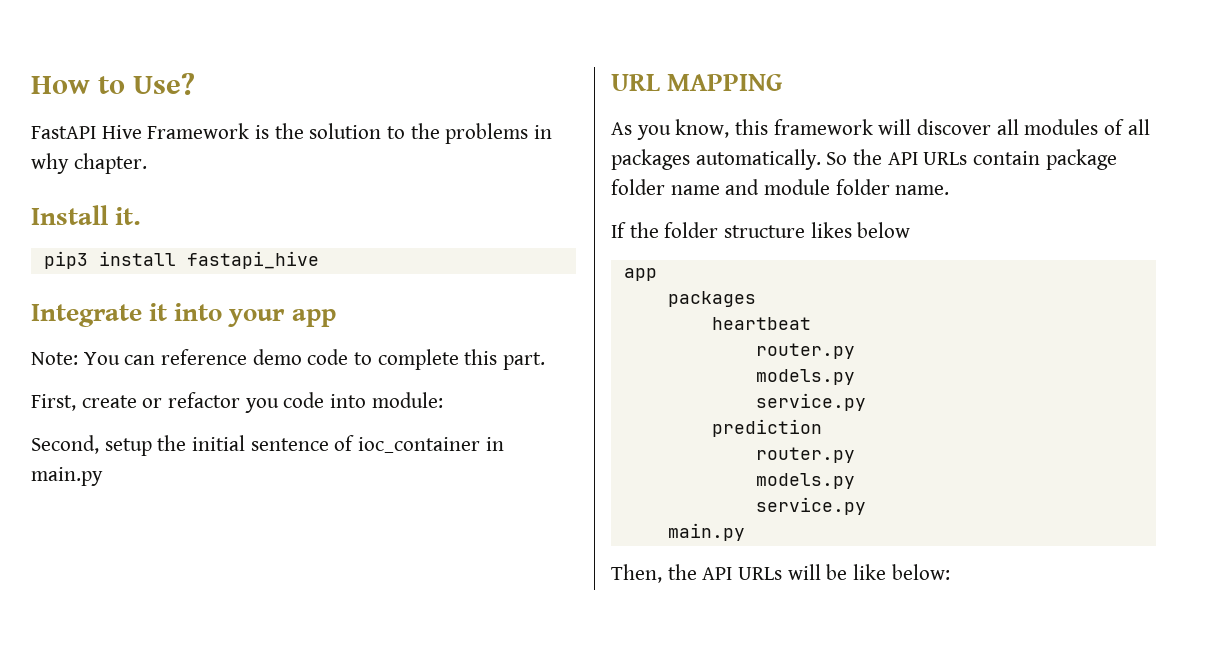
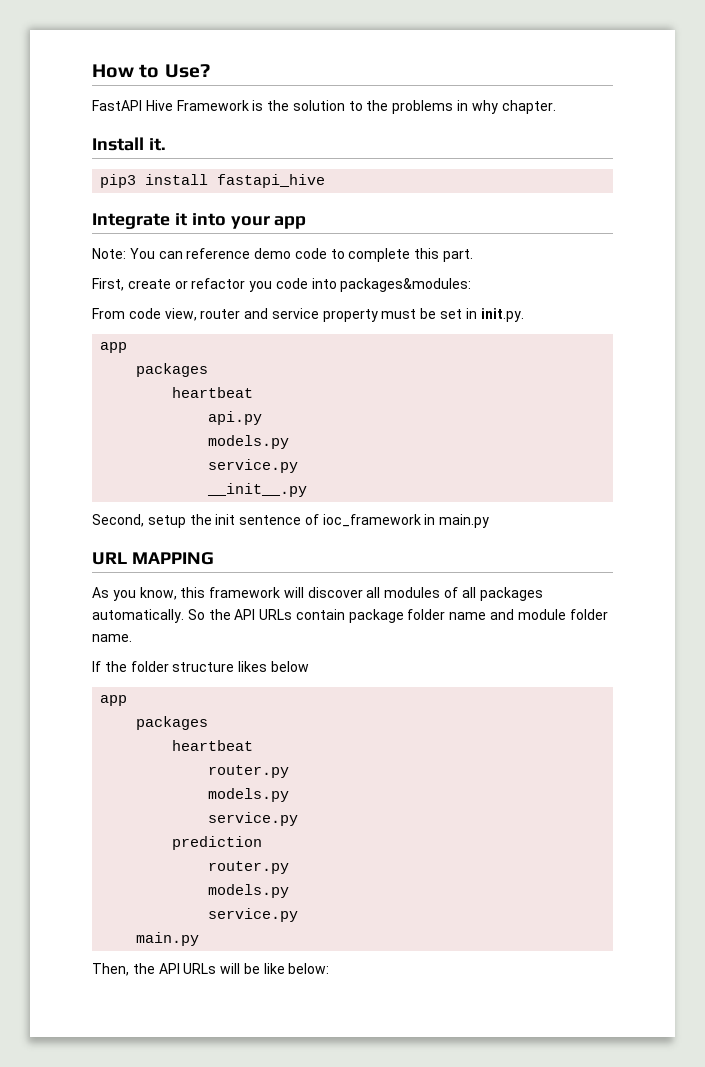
[371,392,443,408] module: -> [340,278,472,292] [92,308,524,322] [100,342,128,353] [136,363,209,377] [172,387,254,398] [208,411,263,425] [208,435,290,449] [208,459,299,473] [207,483,308,497] packages&modules: // From code view, router and service property must be set in init.py. // app // packages // heartbeat // api.py // models.py // service.py // __init__.py
[192,435,246,451] initial -> [215,514,236,525] init
[358,437,481,453] ioc_container -> [322,514,421,527] ioc_framework

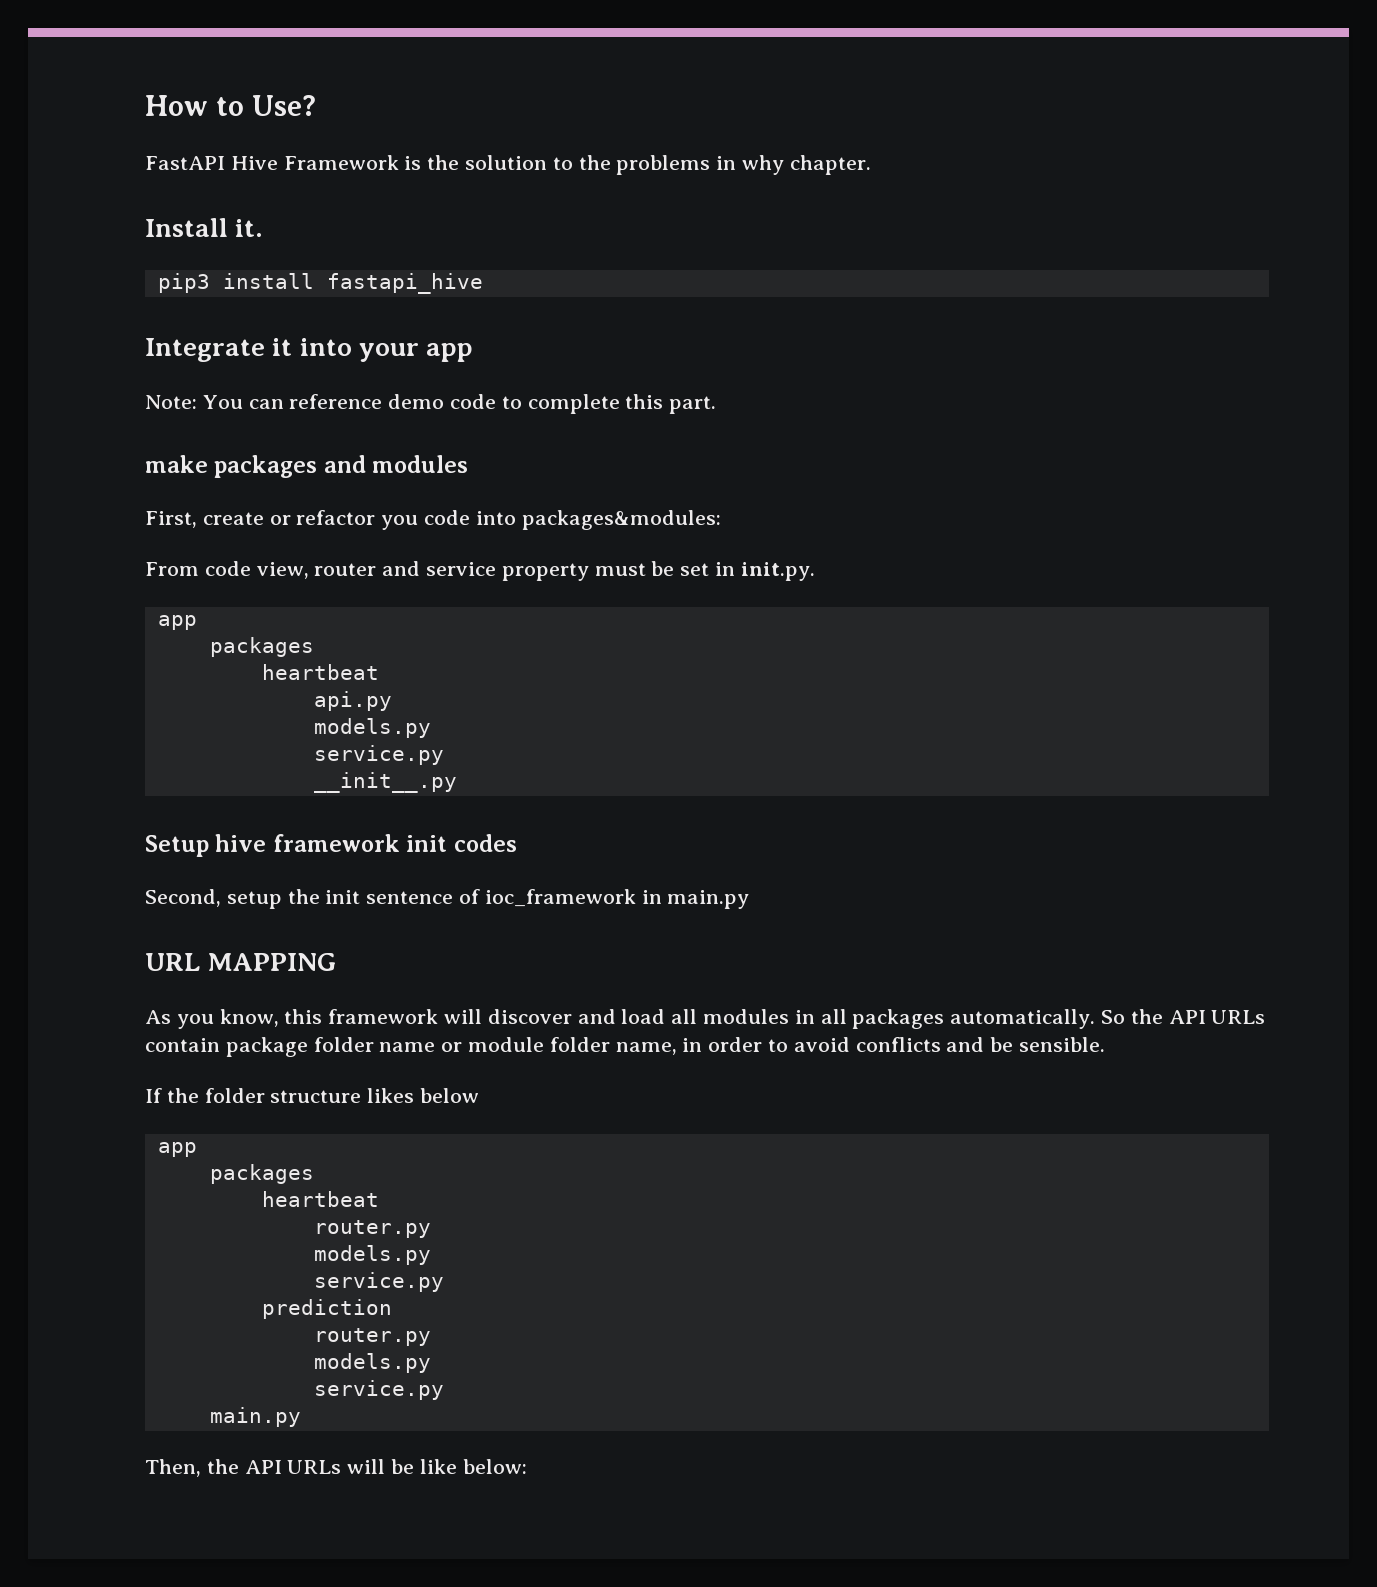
(474, 255) none -> [145,455,469,478] // make packages and modules
(308, 490) none -> [145,834,517,857] // Setup hive framework init codes
(363, 592) none -> [577,1009,666,1024] and load
[444,587,459,598] of -> [794,1010,815,1024] in
[490,609,515,620] and -> [441,1042,463,1052] or
[92,634,132,642] name. -> [615,1037,1106,1055] name, in order to avoid conflicts and be sensible.

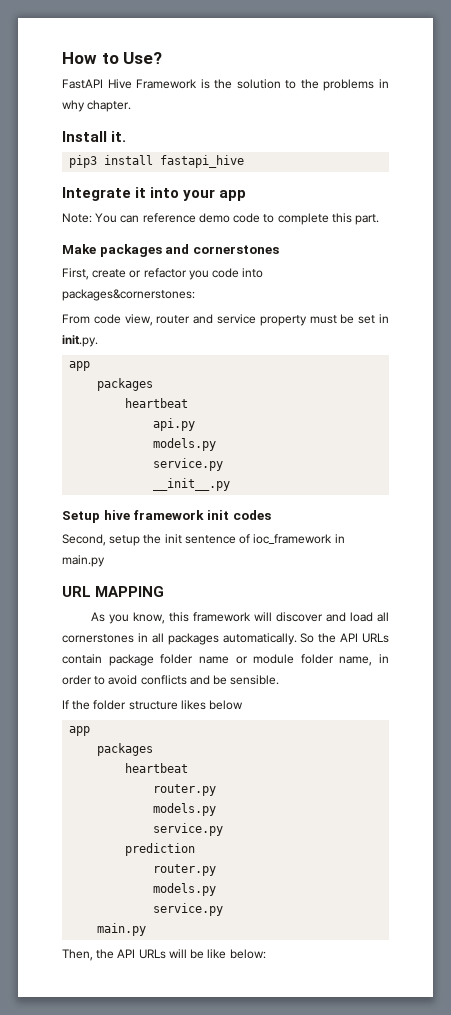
[145,455,208,473] make -> [62,244,96,254] Make
[372,455,469,473] modules -> [192,245,279,254] cornerstones
[521,510,721,530] packages&modules: -> [62,289,195,301] packages&cornerstones:
[703,1009,790,1024] modules -> [62,634,134,643] cornerstones

